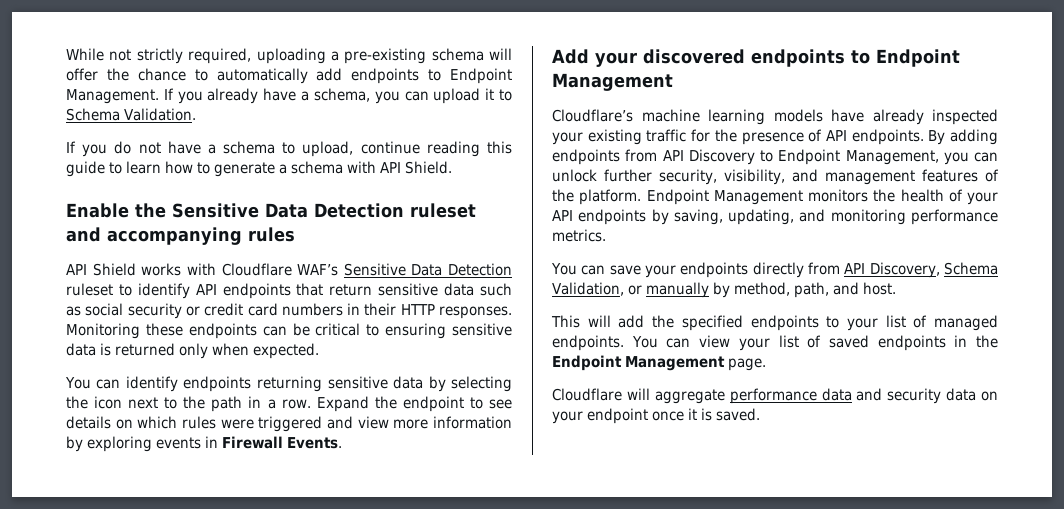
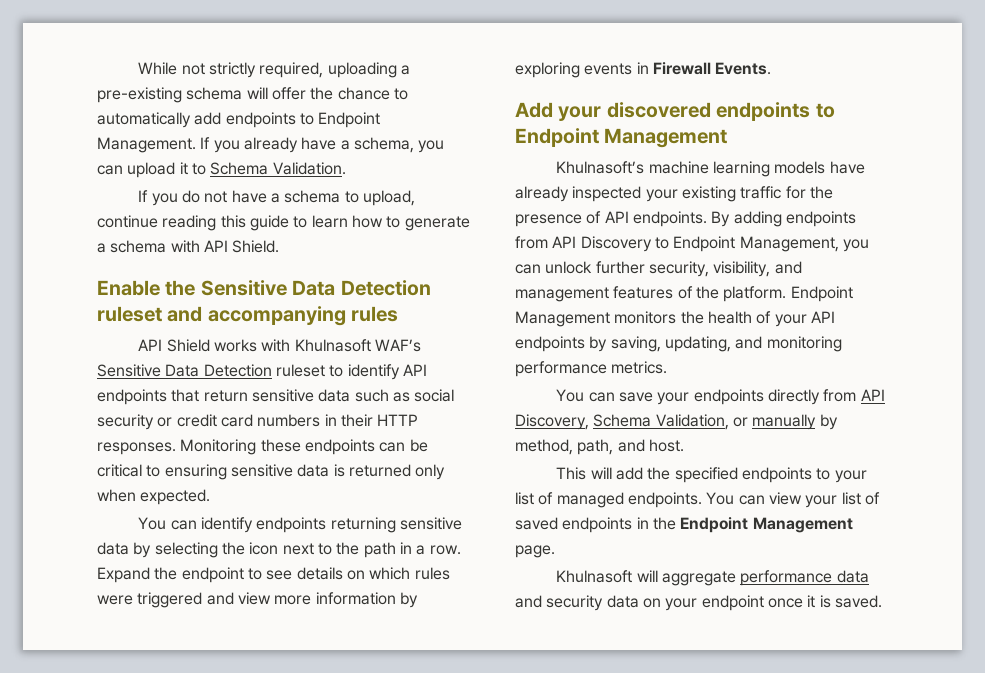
[221,263,292,276] Cloudflare -> [294,339,371,352] Khulnasoft
[552,109,633,122] Cloudflare’s -> [556,161,645,174] Khulnasoft’s
[552,388,622,401] Cloudflare -> [556,570,633,583] Khulnasoft

